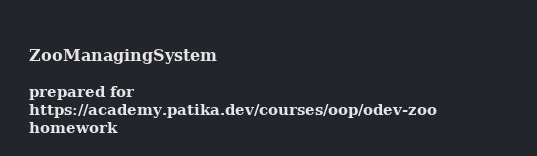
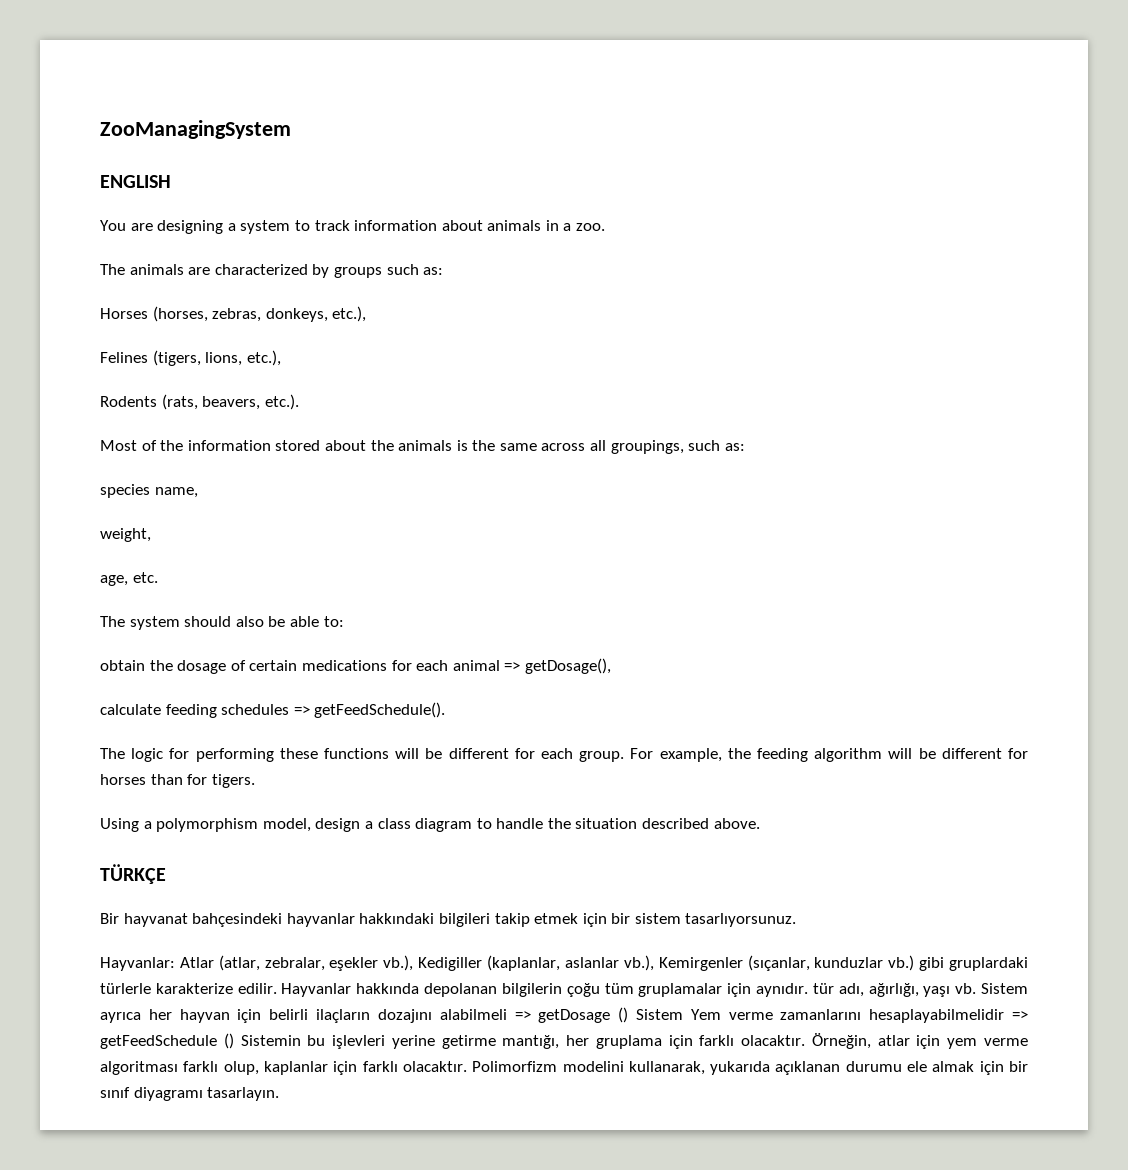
[29,86,135,100] [29,104,437,118] [29,122,118,133] prepared for https://academy.patika.dev/courses/oop/odev-zoo homework -> [100,175,171,188] [100,220,606,234] [100,264,444,278] [100,306,367,322] [100,350,281,366] [100,394,299,410] [100,440,745,454] [100,484,198,498] [100,528,151,542] [100,572,158,586] [100,616,344,630] [100,658,611,674] [100,702,446,718] [100,748,1029,762] [100,774,255,788] [100,818,760,832] [100,864,166,884] [100,913,797,927] [100,955,1028,971] [100,983,1029,997] [100,1007,1028,1023] [100,1033,1028,1049] [100,1061,1028,1075] [100,1087,280,1101] ENGLISH // You are designing a system to track information about animals in a zoo. // The animals are characterized by groups such as: // Horses (horses, zebras, donkeys, etc.), // Felines (tigers, lions, etc.), // Rodents (rats, beavers, etc.). // Most of the information stored about the animals is the same across all groupings, such as: // species name, // weight, // age, etc. // The system should also be able to: // obtain the dosage of certain medications for each animal => getDosage(), // calculate feeding schedules => getFeedSchedule(). // The logic for performing these functions will be different for each group. For example, the feeding algorithm will be different for horses than for tigers. // Using a polymorphism model, design a class diagram to handle the situation described above. // TÜRKÇE // Bir hayvanat bahçesindeki hayvanlar hakkındaki bilgileri takip etmek için bir sistem tasarlıyorsunuz. // Hayvanlar: Atlar (atlar, zebralar, eşekler vb.), Kedigiller (kaplanlar, aslanlar vb.), Kemirgenler (sıçanlar, kunduzlar vb.) gibi gruplardaki türlerle karakterize edilir. Hayvanlar hakkında depolanan bilgilerin çoğu tüm gruplamalar için aynıdır. tür adı, ağırlığı, yaşı vb. Sistem ayrıca her hayvan için belirli ilaçların dozajını alabilmeli => getDosage () Sistem Yem verme zamanlarını hesaplayabilmelidir => getFeedSchedule () Sistemin bu işlevleri yerine getirme mantığı, her gruplama için farklı olacaktır. Örneğin, atlar için yem verme algoritması farklı olup, kaplanlar için farklı olacaktır. Polimorfizm modelini kullanarak, yukarıda açıklanan durumu ele almak için bir sınıf diyagramı tasarlayın.

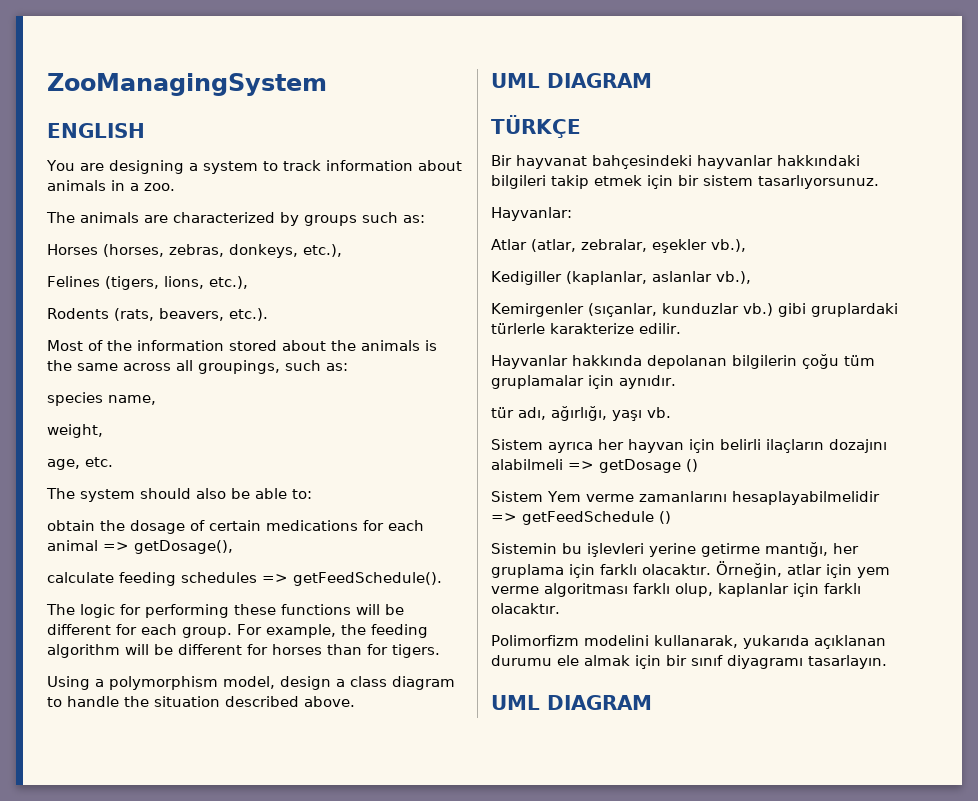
(760, 823) none -> [491,73,652,88] // UML DIAGRAM
(175, 964) none -> (572, 214) //
(414, 963) none -> (746, 245) //
(654, 963) none -> (751, 277) //
(277, 988) none -> (681, 328) //
(809, 990) none -> (676, 382) //
(977, 988) none -> (671, 412) //
(629, 1015) none -> (698, 465) //
(234, 1041) none -> (671, 517) //
(467, 1066) none -> (560, 608) //
(280, 1094) none -> [491,695,652,710] // UML DIAGRAM

